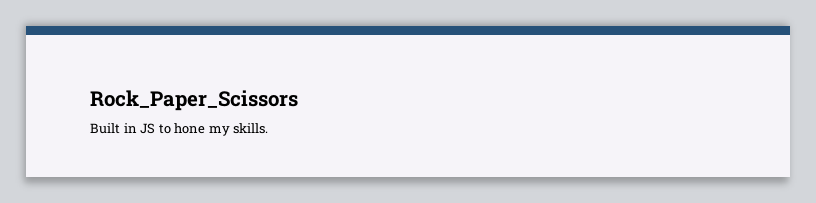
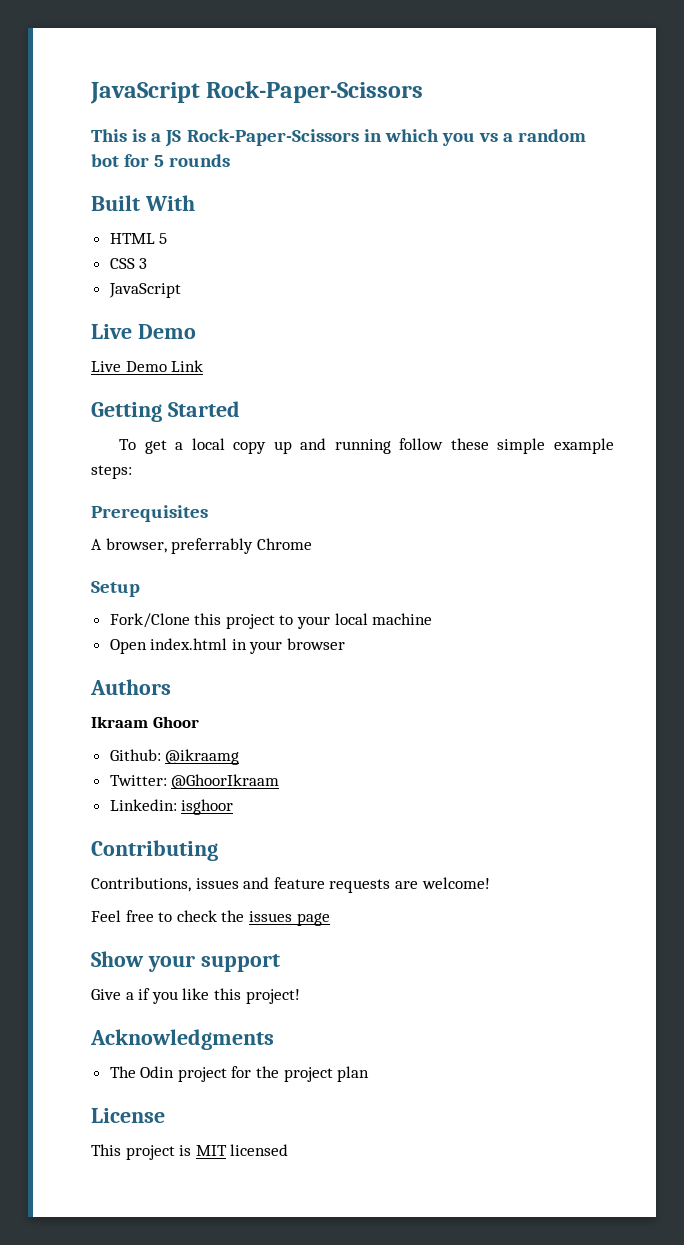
[90,90,298,111] [90,123,269,136] Rock_Paper_Scissors // Built in JS to hone my skills. -> [90,81,424,104] [91,129,587,147] [91,154,231,167] [91,195,195,211] [109,233,168,244] [109,258,148,269] [108,283,181,298] [91,324,196,339] [91,360,204,372] [91,401,240,422] [119,438,614,454] [91,465,132,479] [91,505,208,522] [91,538,312,554] [91,581,140,597] [109,613,433,629] [109,638,346,654] [90,679,171,695] [91,716,199,728] [109,749,240,765] [109,774,280,789] [109,799,234,815] [91,840,218,861] [91,877,490,893] [91,910,330,926] [91,951,280,972] [91,988,300,1004] [90,1029,274,1050] [109,1066,370,1082] [91,1108,165,1123] [91,1144,289,1160] JavaScript Rock-Paper-Scissors // This is a JS Rock-Paper-Scissors in which you vs a random bot for 5 rounds // Built With // HTML 5 // CSS 3 // JavaScript // Live Demo // Live Demo Link // Getting Started // To get a local copy up and running follow these simple example steps: // Prerequisites // A browser, preferrably Chrome // Setup // Fork/Clone this project to your local machine // Open index.html in your browser // Authors // Ikraam Ghoor // Github: @ikraamg // Twitter: @GhoorIkraam // Linkedin: isghoor // Contributing // Contributions, issues and feature requests are welcome! // Feel free to check the issues page // Show your support // Give a if you like this project! // Acknowledgments // The Odin project for the project plan // License // This project is MIT licensed

